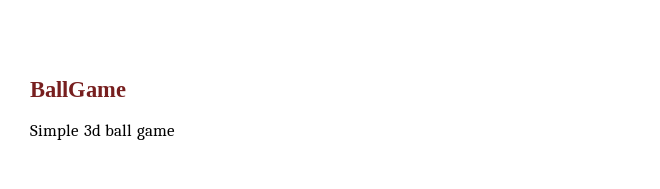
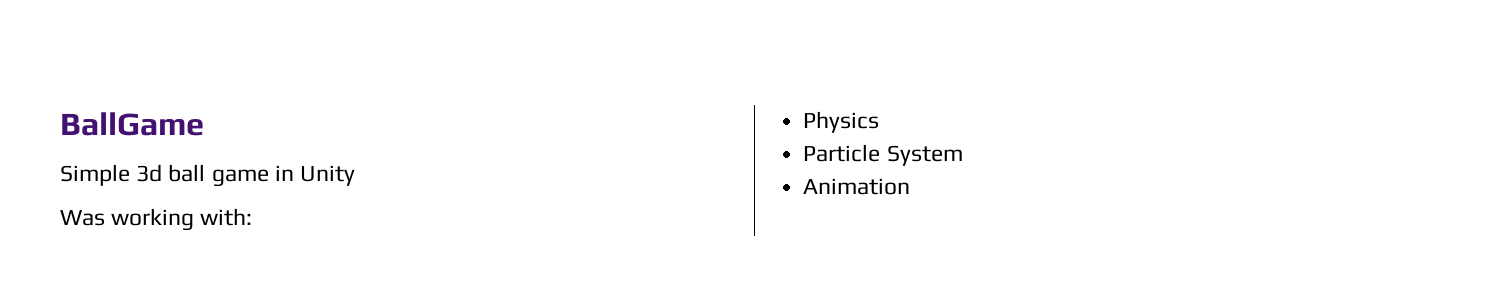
(175, 133) none -> [274,165,356,186] [60,208,253,231] [803,111,880,133] [803,144,963,166] [803,178,911,195] in Unity // Was working with: // Physics // Particle System // Animation

